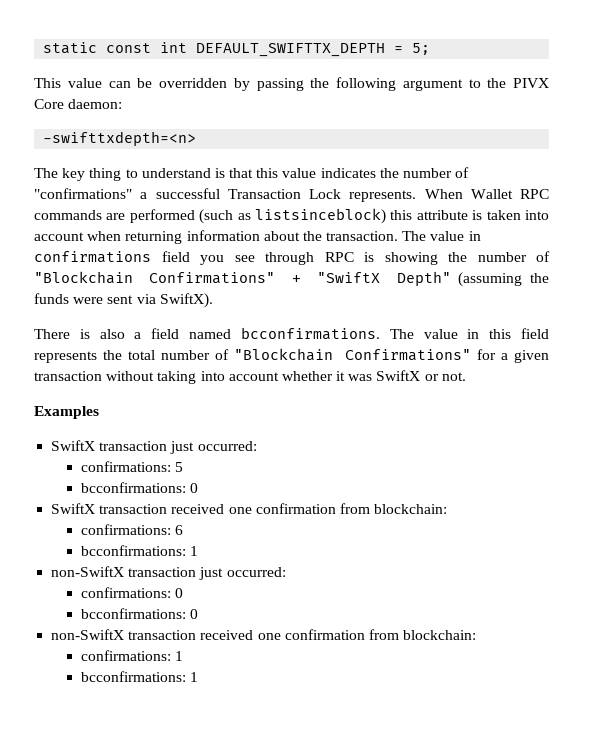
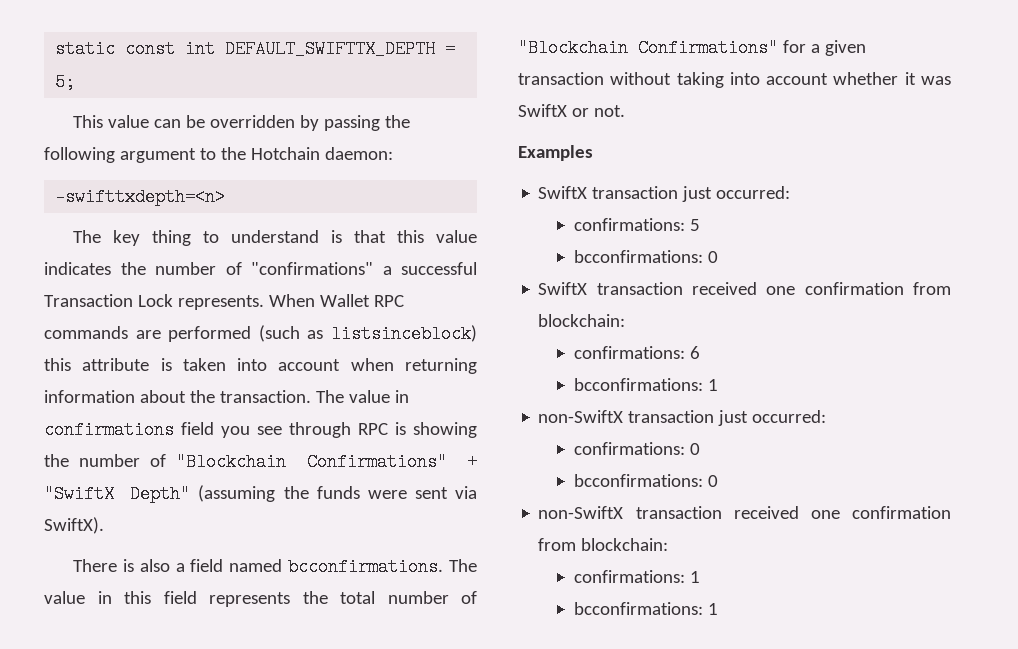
[513,78,549,88] [34,99,64,109] PIVX Core -> [250,147,320,160] Hotchain

